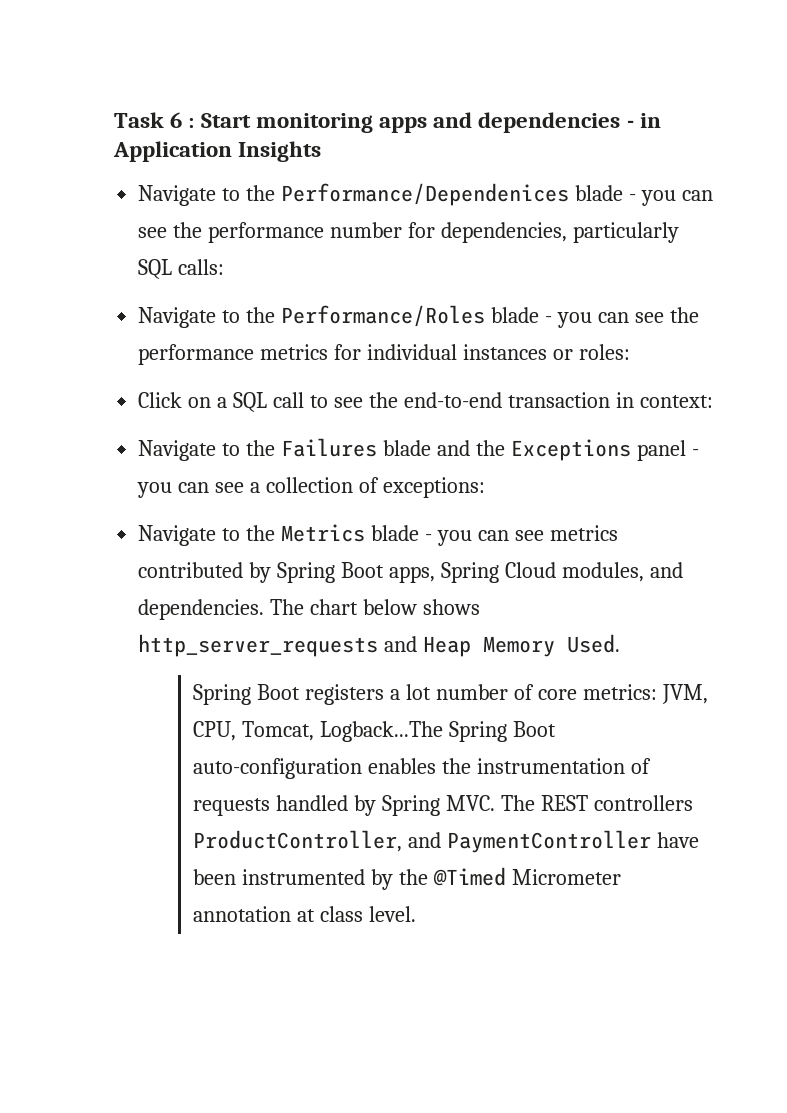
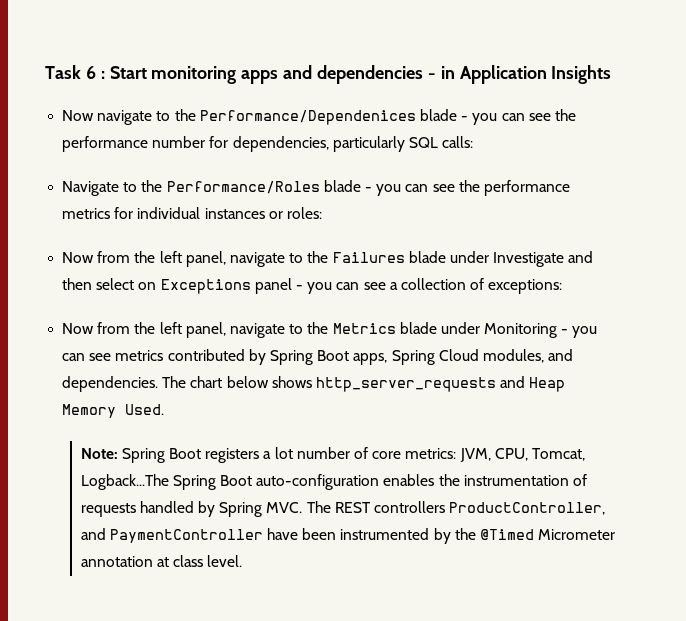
[138,185,217,206] Navigate -> [62,110,153,125] Now navigate
[138,392,713,412] [138,438,505,461] Click on a SQL call to see the end-to-end transaction in context: // Navigate to the Failures blade and the -> [62,251,594,267] [62,278,157,290] Now from the left panel, navigate to the Failures blade under Investigate and then select on
[138,525,217,546] Navigate -> [62,322,285,338] Now from the left panel, navigate
(419, 533) none -> [440,322,558,338] under Monitoring
(621, 643) none -> [80,448,118,459] Note:

